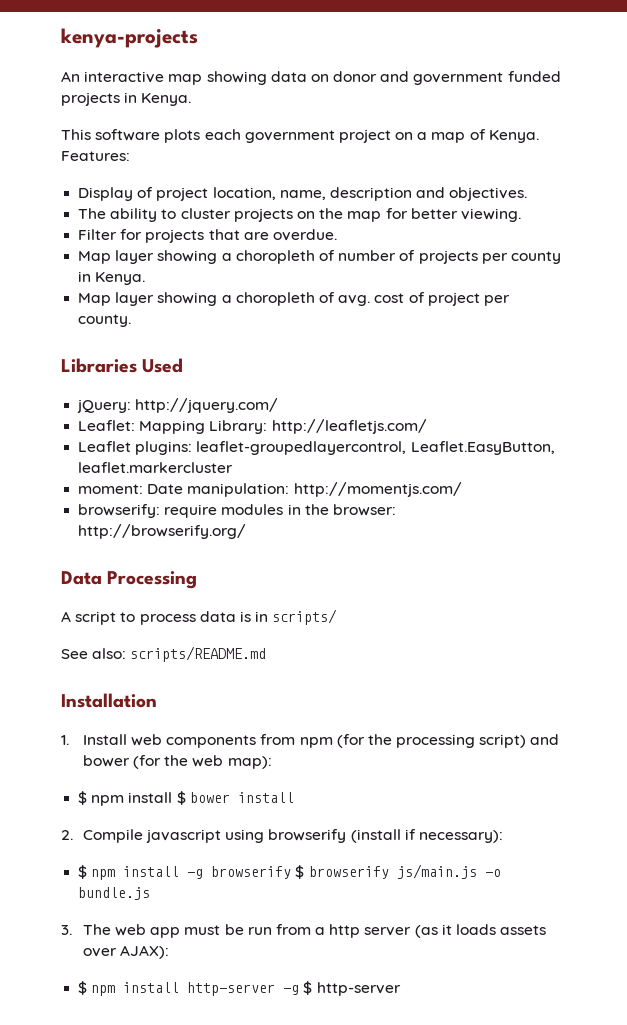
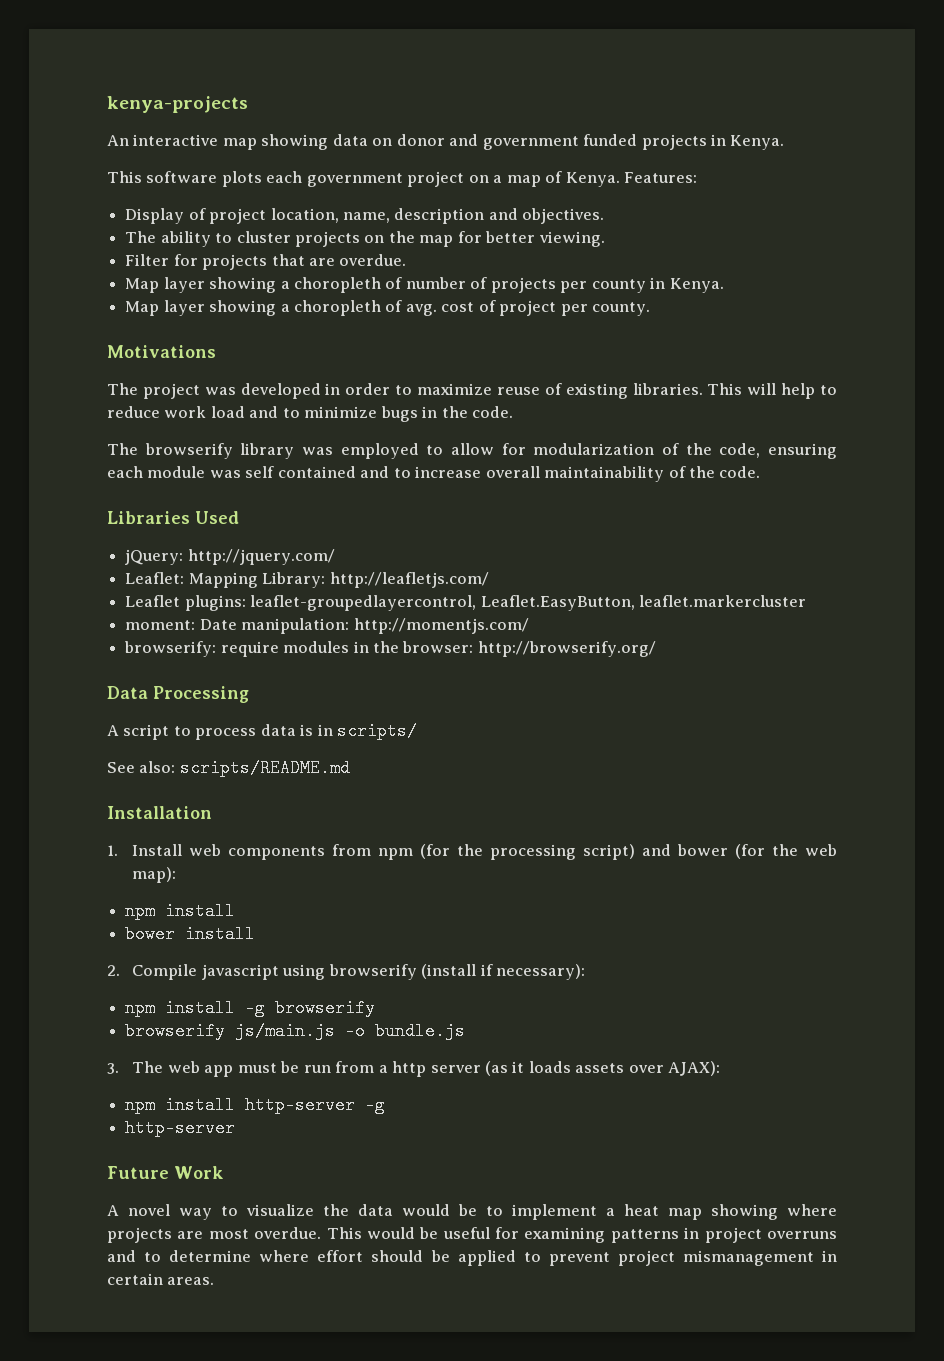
(132, 320) none -> [107,345,216,358] [107,383,838,399] [107,406,514,422] [107,443,837,459] [107,466,761,482] // Motivations // The project was developed in order to maximize reuse of existing libraries. This will help to reduce work load and to minimize bugs in the code. // The browserify library was employed to allow for modularization of the code, ensuring each module was self contained and to increase overall maintainability of the code.
[78,791,186,806] $ npm install $ -> [125,902,236,920] npm install //
[78,865,88,879] $ -> (586, 972) none
[295,865,305,879] $ -> (376, 1008) //
[78,981,88,995] $ -> (721, 1068) none
[303,981,401,996] $ http-server -> [125,1119,236,1137] [107,1166,223,1179] [107,1204,837,1220] [107,1227,838,1243] [107,1250,837,1266] [107,1273,215,1285] // http-server // Future Work // A novel way to visualize the data would be to implement a heat map showing where projects are most overdue. This would be useful for examining patterns in project overruns and to determine where effort should be applied to prevent project mismanagement in certain areas.

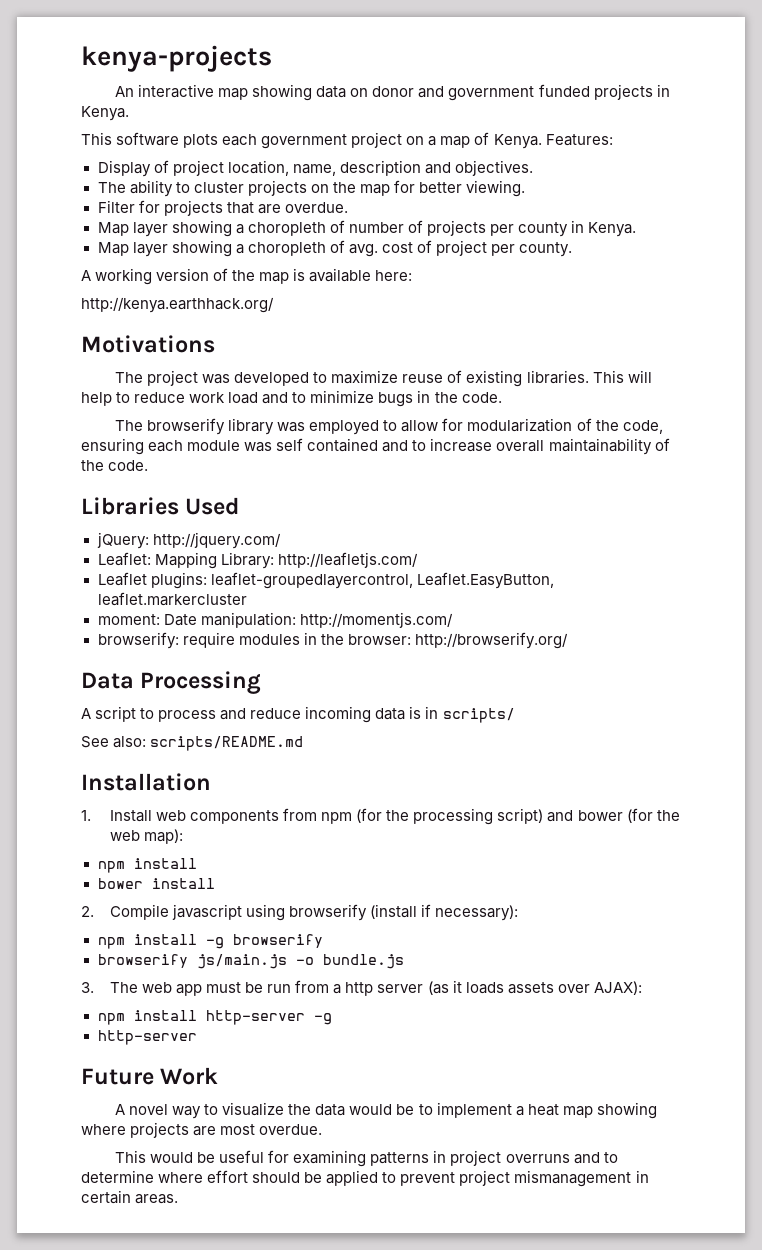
(651, 309) none -> [81,268,413,285] [81,297,274,313] // A working version of the map is available here: // http://kenya.earthhack.org/
[325,383,391,395] in order -> (310, 379) none
(257, 734) none -> [220,706,372,723] and reduce incoming
(322, 1233) none -> (323, 1129) //

